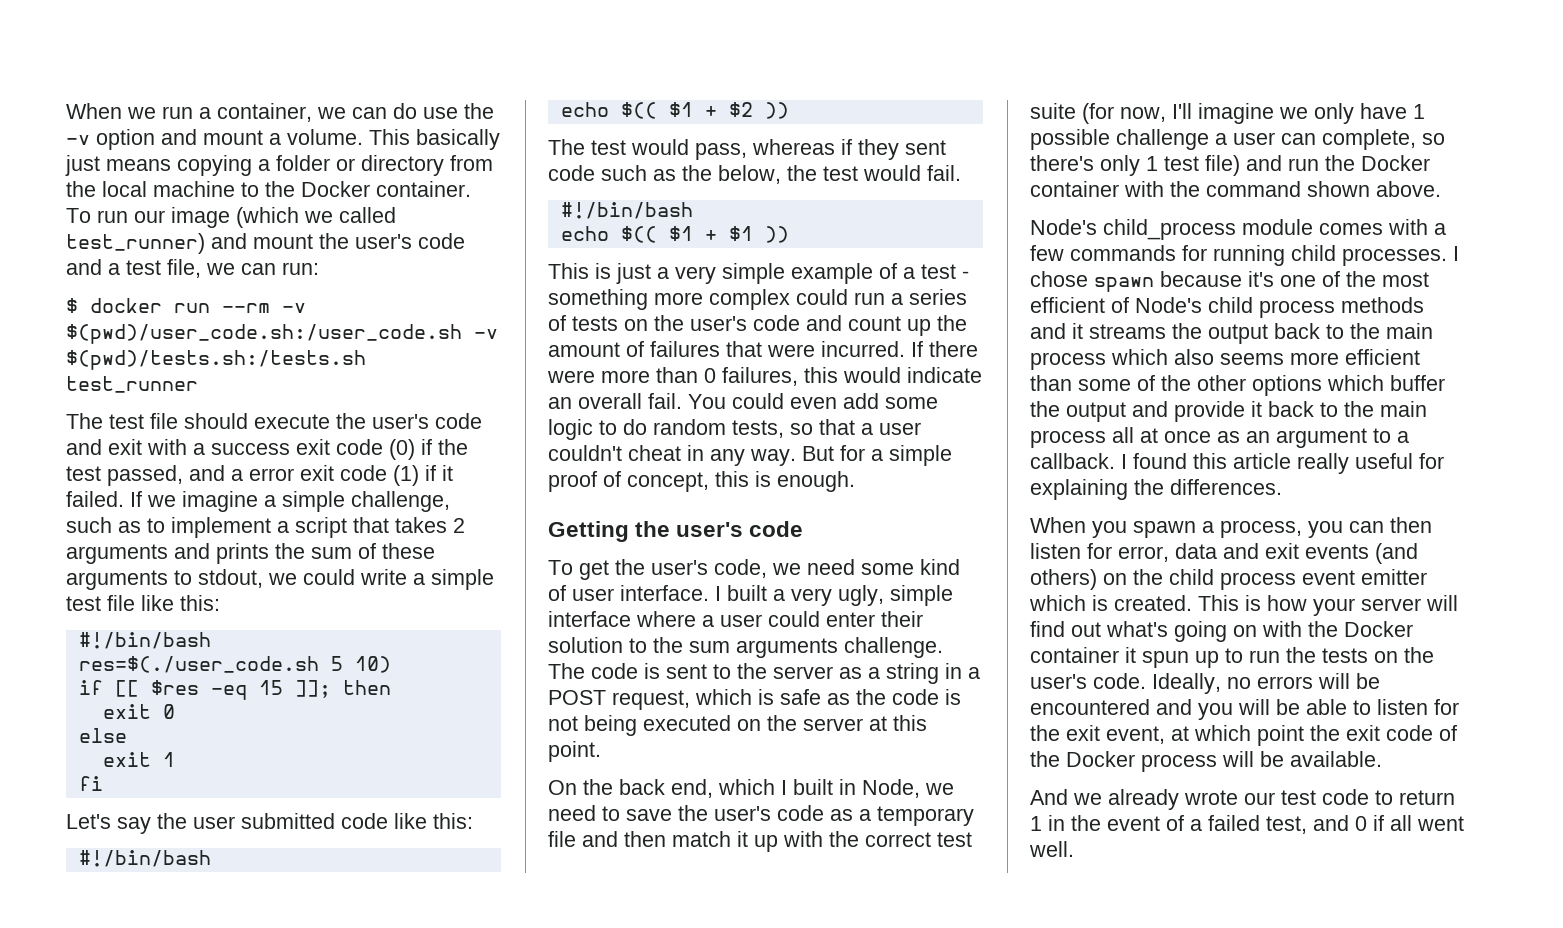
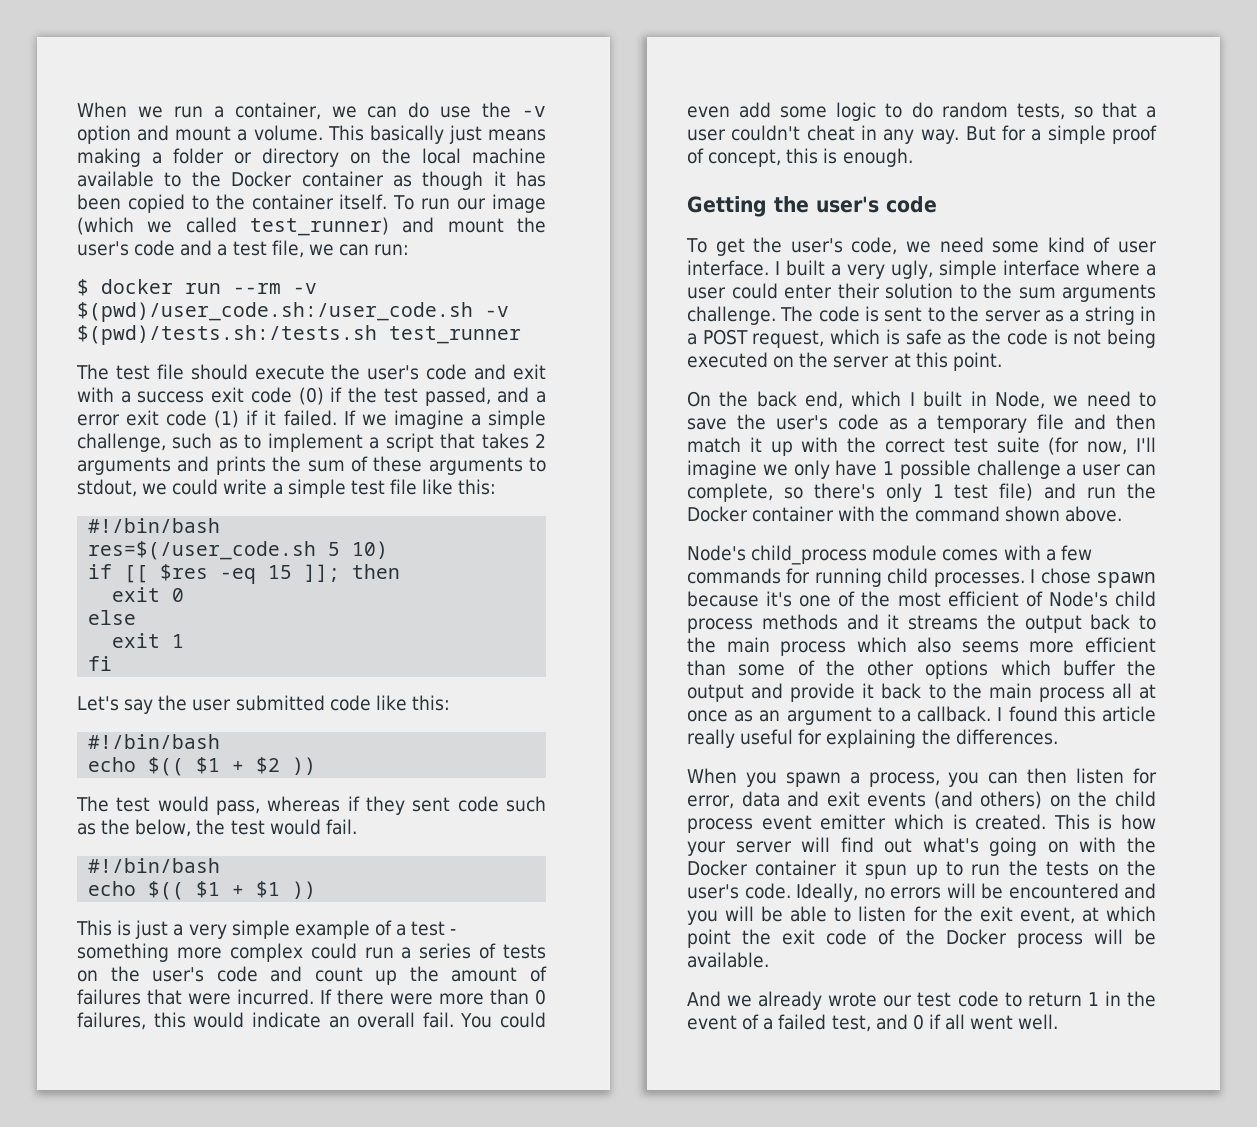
[177,155,252,176] copying -> [77,148,141,167] making
[450,155,493,171] from -> [350,152,371,164] on
(235, 189) none -> [77,171,154,187] available
[376,181,471,197] container. -> [301,171,546,190] [77,194,388,213] container as though it has been copied to the container itself.
[78,656,319,673] res=$(./user_code.sh -> [88,541,317,560] res=$(/user_code.sh

